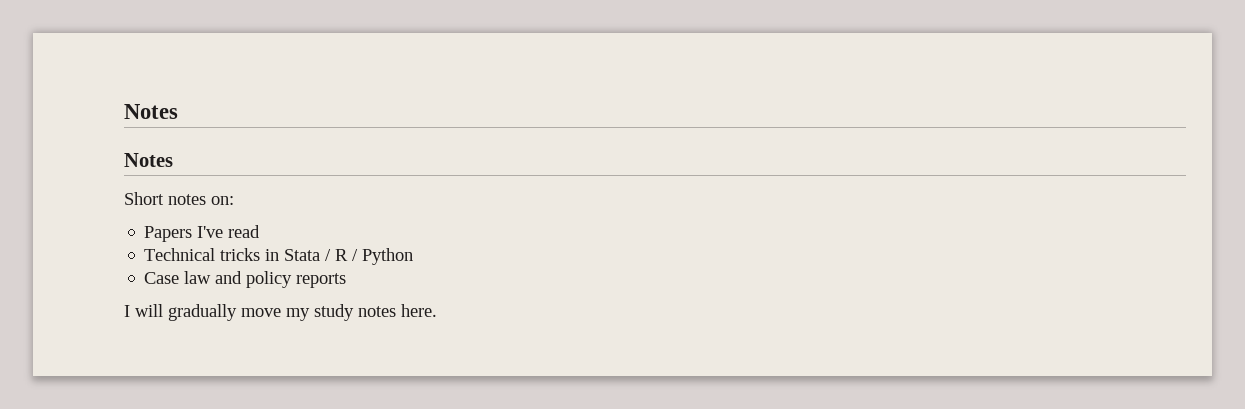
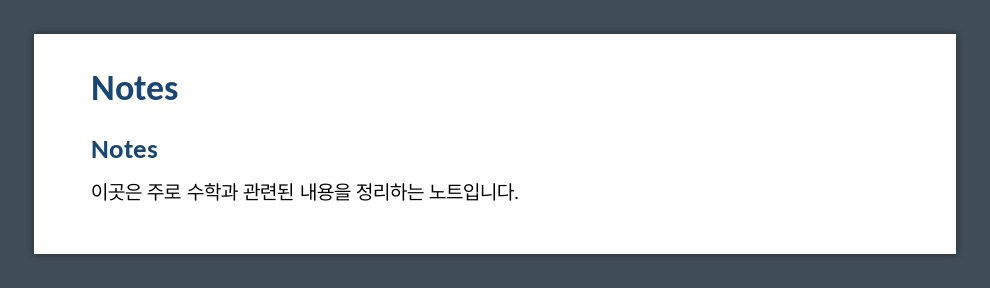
[124,192,234,205] [144,225,261,242] [144,248,414,265] [144,271,347,288] [124,304,437,321] Short notes on: // Papers I've read // Technical tricks in Stata / R / Python // Case law and policy reports // I will gradually move my study notes here. -> [91,183,520,201] 이곳은 주로 수학과 관련된 내용을 정리하는 노트입니다.

